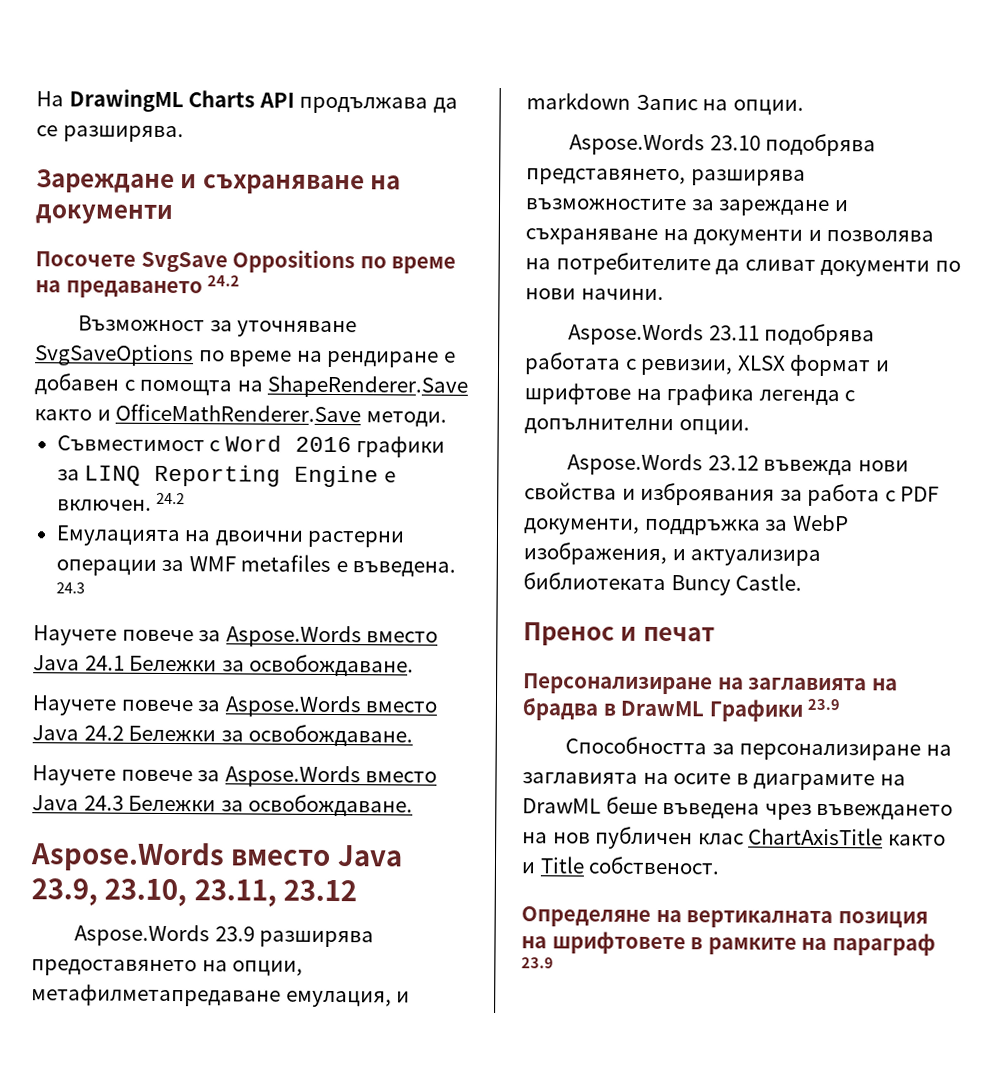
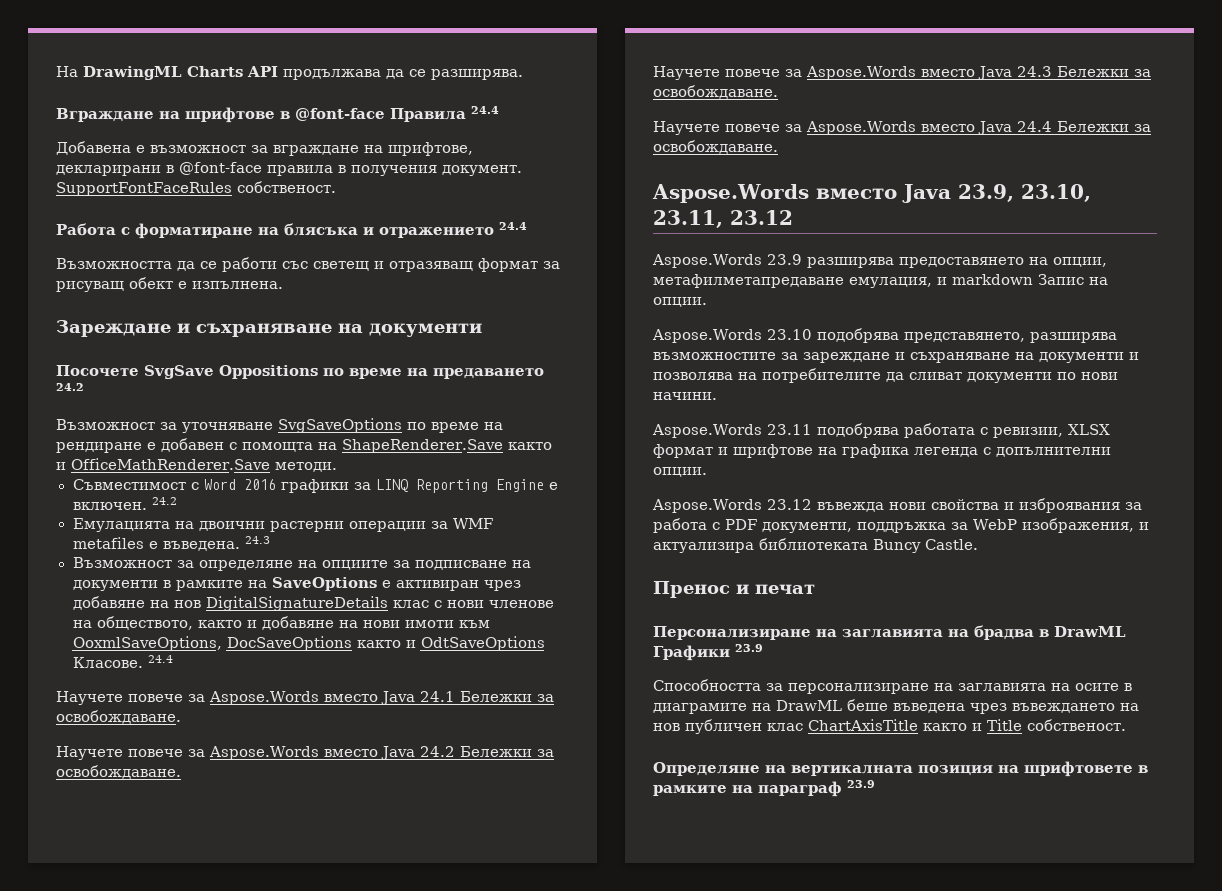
(184, 134) none -> [56,106,499,123] [56,141,473,156] [56,162,522,176] [56,181,336,196] [56,222,527,239] [56,257,560,272] [56,277,283,292] // Вграждане на шрифтове в @font-face Правила 24.4 // Добавена е възможност за вграждане на шрифтове, декларирани в @font-face правила в получения документ. SupportFontFaceRules собственост. // Работа с форматиране на блясъка и отражението 24.4 // Възможността да се работи със светещ и отразяващ формат за рисуващ обект е изпълнена.
(85, 588) none -> [72,557,531,571] [72,577,521,591] [72,596,554,611] [72,616,490,630] [72,636,545,651] [72,655,173,668] // Възможност за определяне на опциите за подписване на документи в рамките на SaveOptions е активиран чрез добавяне на нов DigitalSignatureDetails клас с нови членове на обществото, както и добавяне на нови имоти към OoxmlSaveOptions, DocSaveOptions както и OdtSaveOptions Класове. 24.4
(414, 805) none -> [653,121,1151,135] [653,140,778,154] // Научете повече за Aspose.Words вместо Java 24.4 Бележки за освобождаване.

